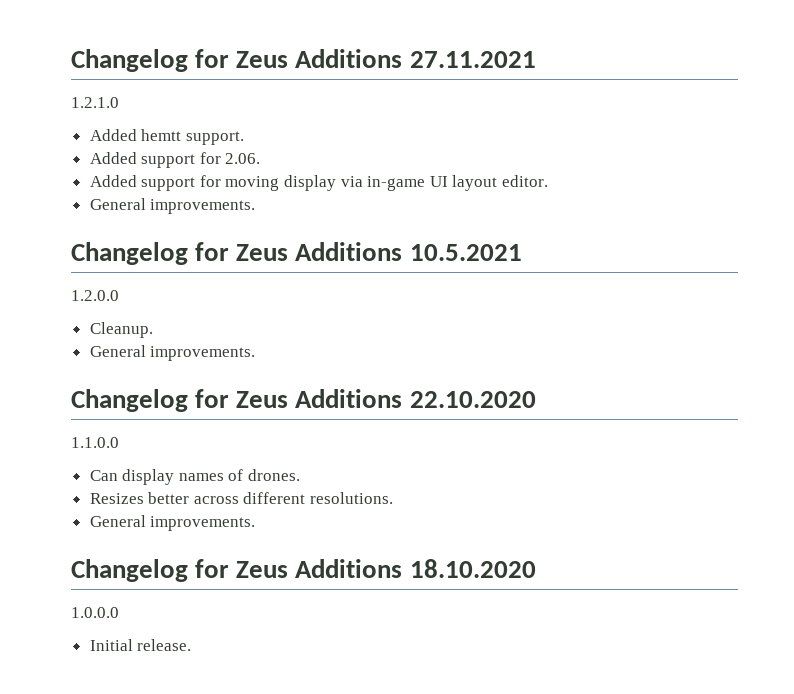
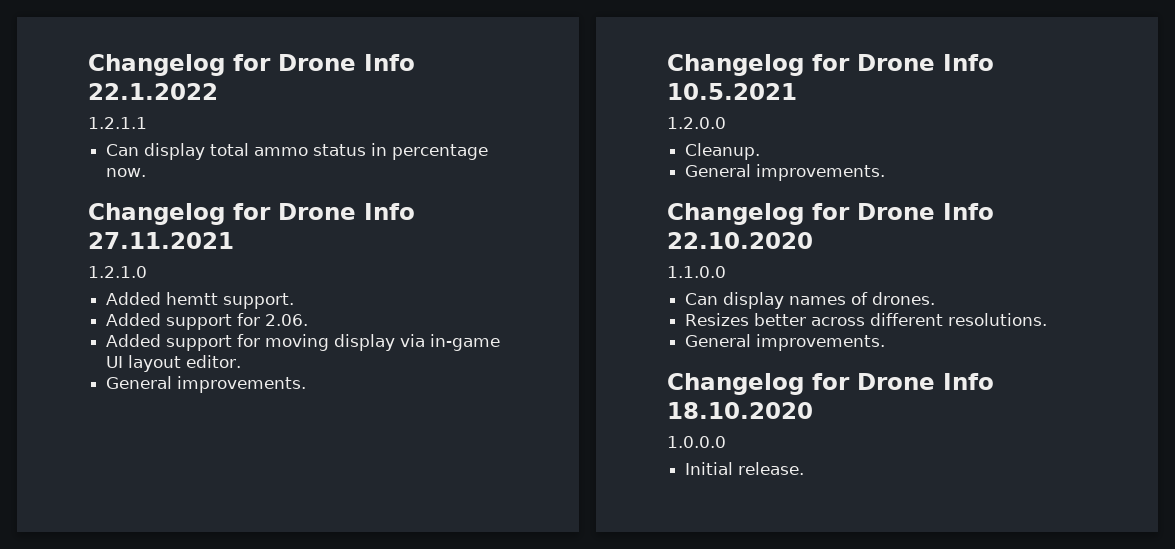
[71,49,403,72] Changelog for Zeus Additions -> [88,54,415,76] [88,83,218,100] [88,117,147,129] [106,143,489,160] [106,168,147,177] [88,203,415,225] Changelog for Drone Info 22.1.2022 // 1.2.1.1 // Can display total ammo status in percentage now. // Changelog for Drone Info
[236,242,403,261] Zeus Additions -> [857,54,994,71] Drone Info
[236,389,403,408] Zeus Additions -> [857,203,994,220] Drone Info
[236,559,403,578] Zeus Additions -> [857,373,994,390] Drone Info

